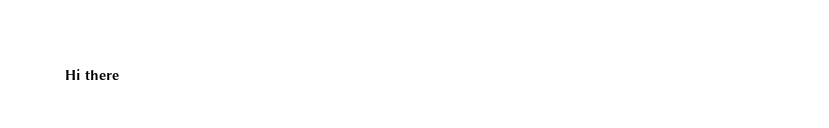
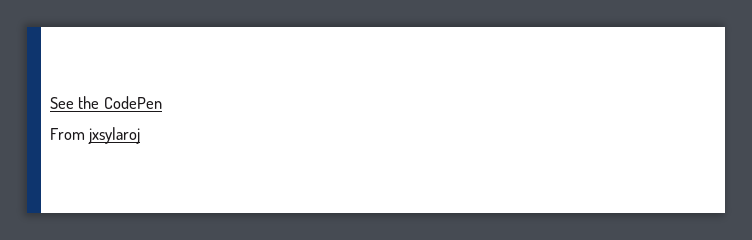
[65,69,119,80] Hi there -> [50,96,162,109] [50,127,141,144] See the CodePen // From jxsylaroj

